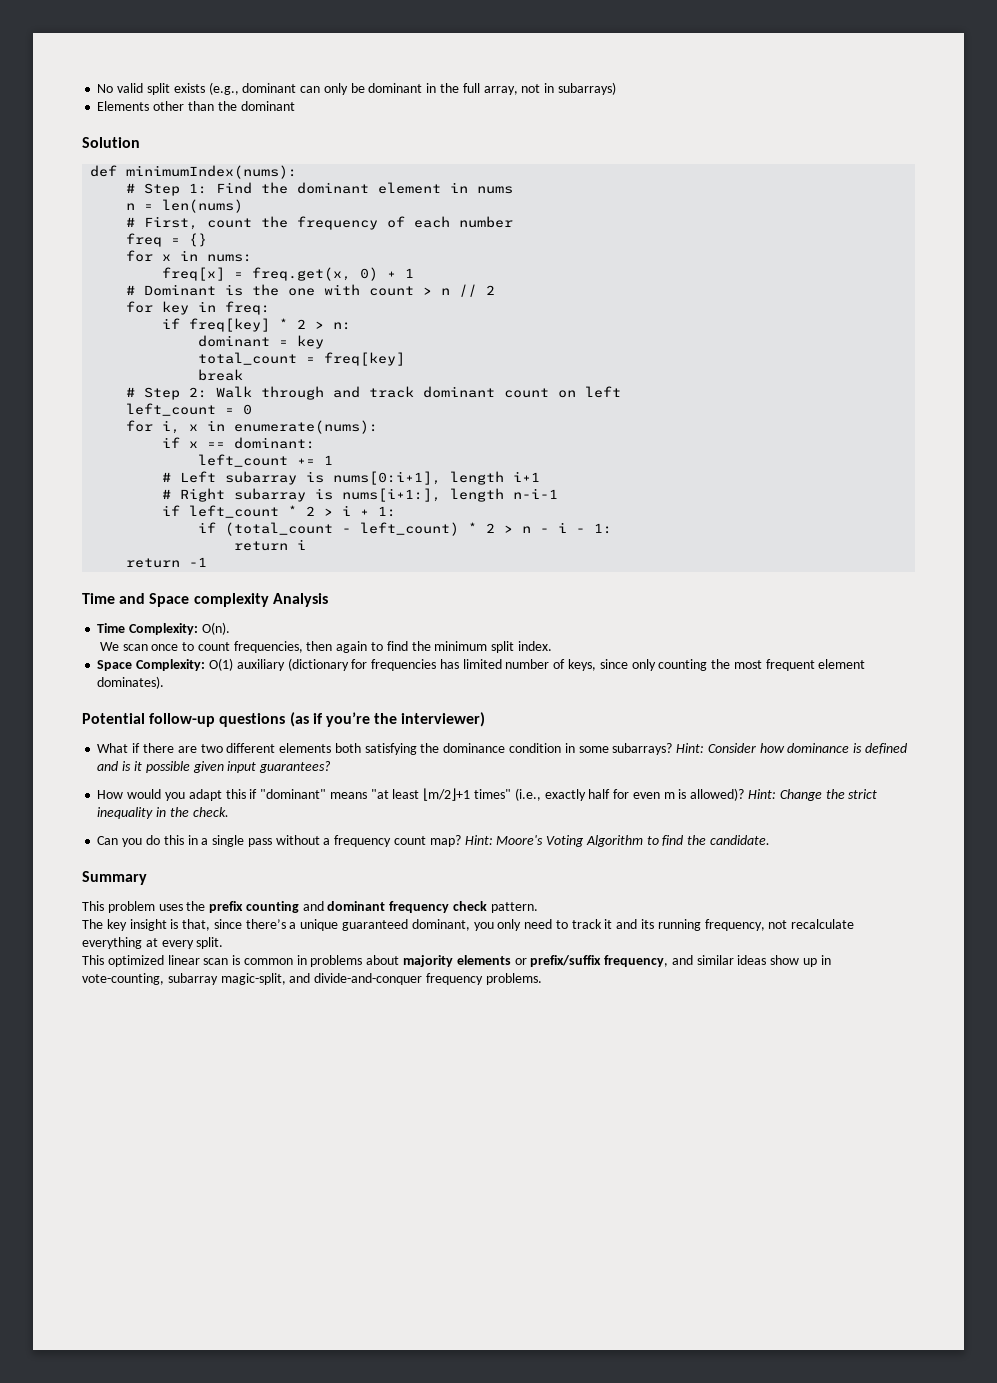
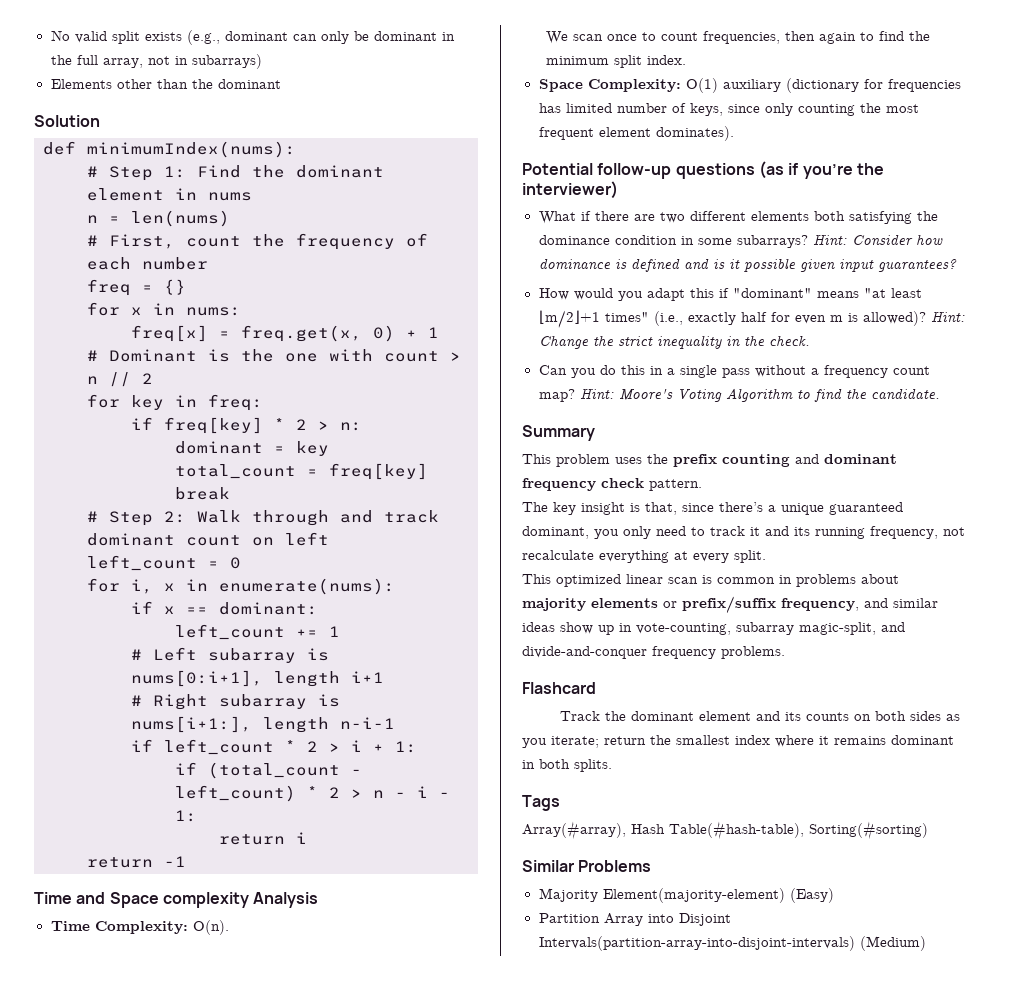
(542, 979) none -> [522,682,596,694] [560,711,961,721] [522,735,954,748] [522,759,612,772] [522,795,560,811] [522,821,928,840] [522,860,652,872] [538,888,834,903] [538,913,731,926] [538,936,926,951] // Flashcard // Track the dominant element and its counts on both sides as you iterate; return the smallest index where it remains dominant in both splits. // Tags // Array(#array), Hash Table(#hash-table), Sorting(#sorting) // Similar Problems // Majority Element(majority-element) (Easy) // Partition Array into Disjoint Intervals(partition-array-into-disjoint-intervals) (Medium)

